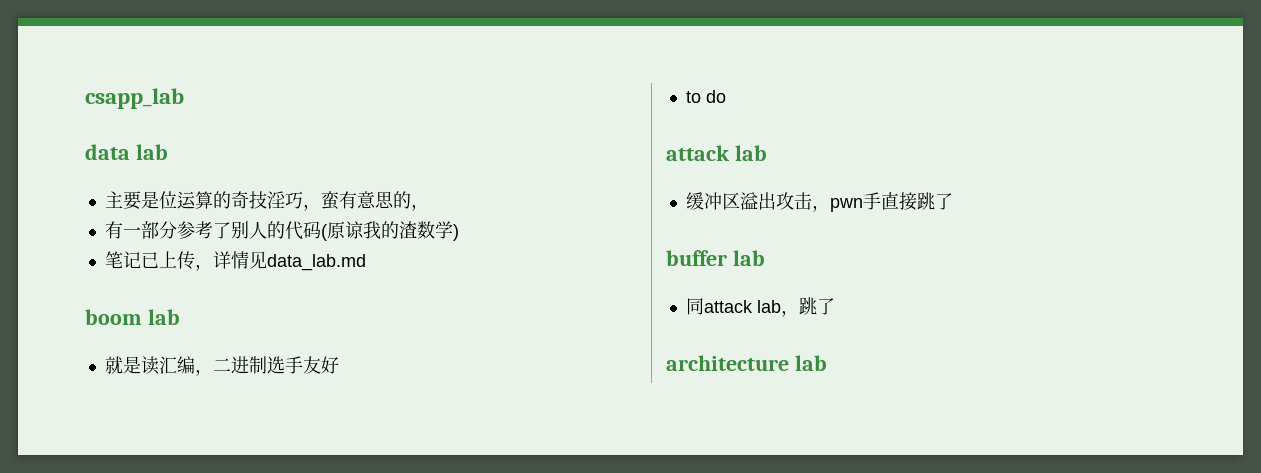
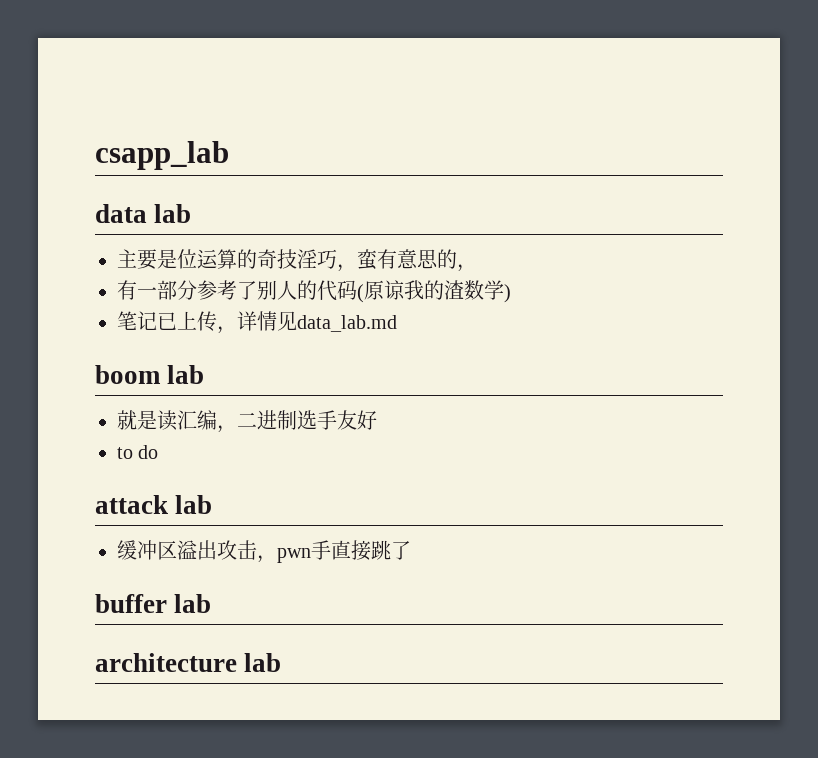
[685,297,835,317] // 同attack lab，跳了 -> (212, 603) none

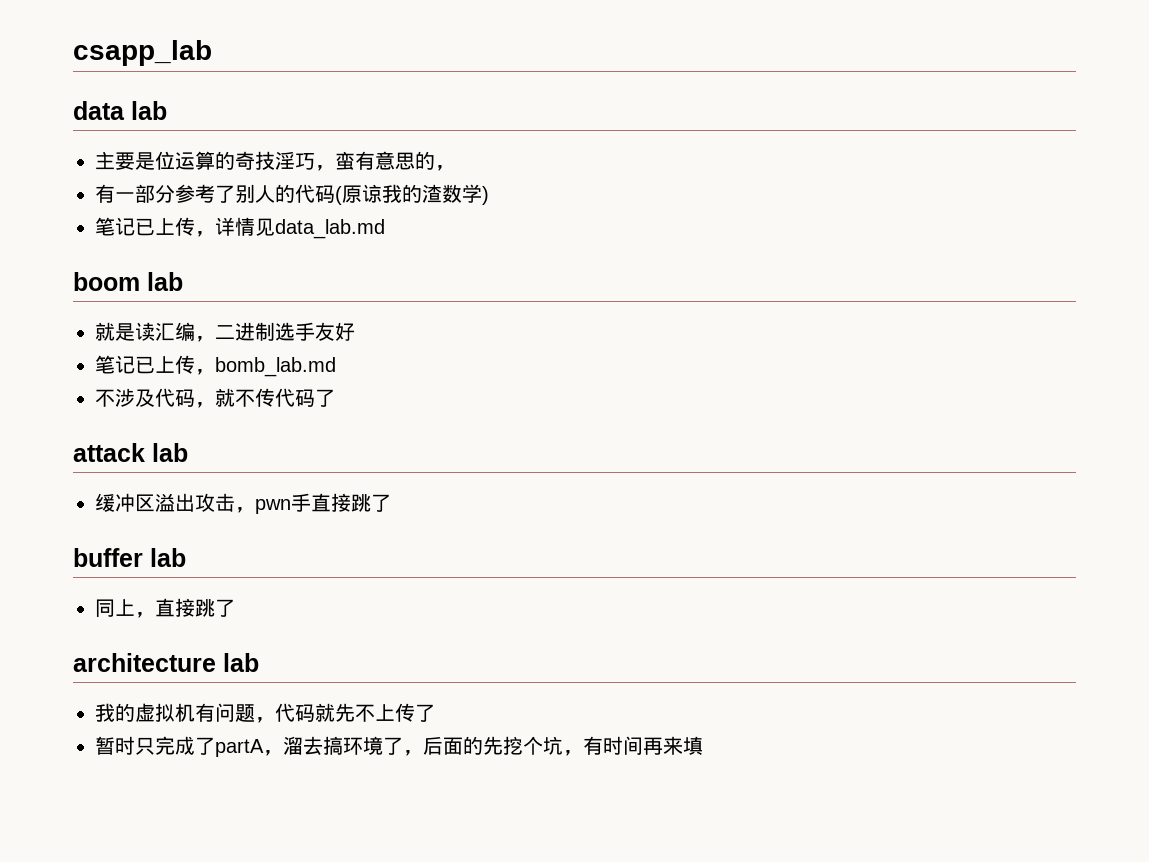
[117,445,159,459] to do -> [95,355,336,377] [95,388,335,408] 笔记已上传，bomb_lab.md // 不涉及代码，就不传代码了
(212, 603) none -> [95,598,235,618] // 同上，直接跳了
(282, 662) none -> [95,703,435,723] [95,736,703,757] // 我的虚拟机有问题，代码就先不上传了 // 暂时只完成了partA，溜去搞环境了，后面的先挖个坑，有时间再来填

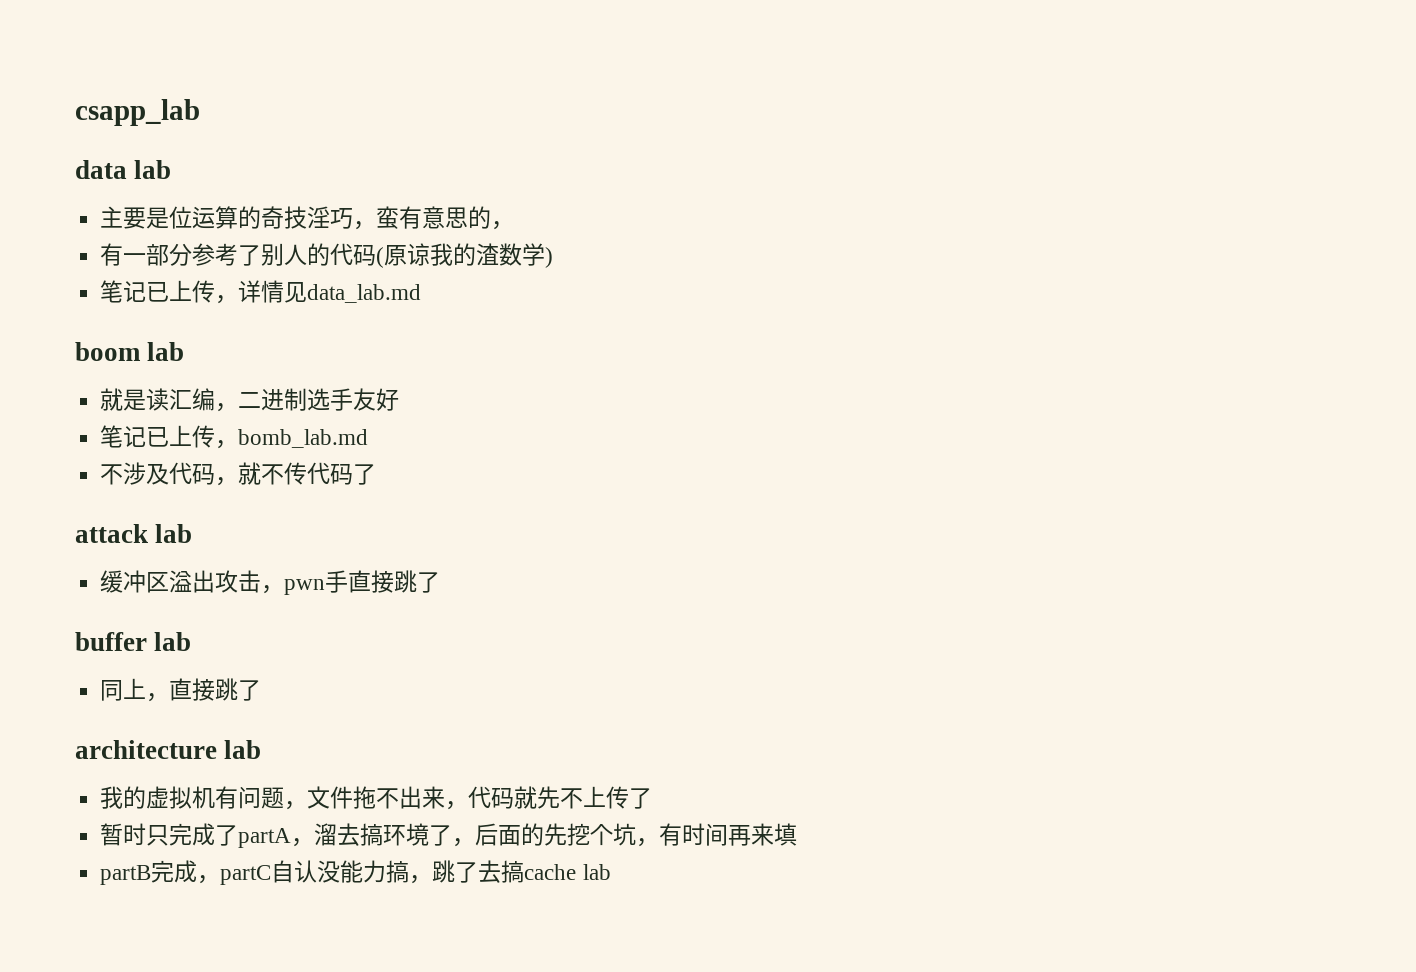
(275, 720) none -> [307,786,469,810] 文件拖不出来，
(703, 745) none -> [100,860,611,885] // partB完成，partC自认没能力搞，跳了去搞cache lab

